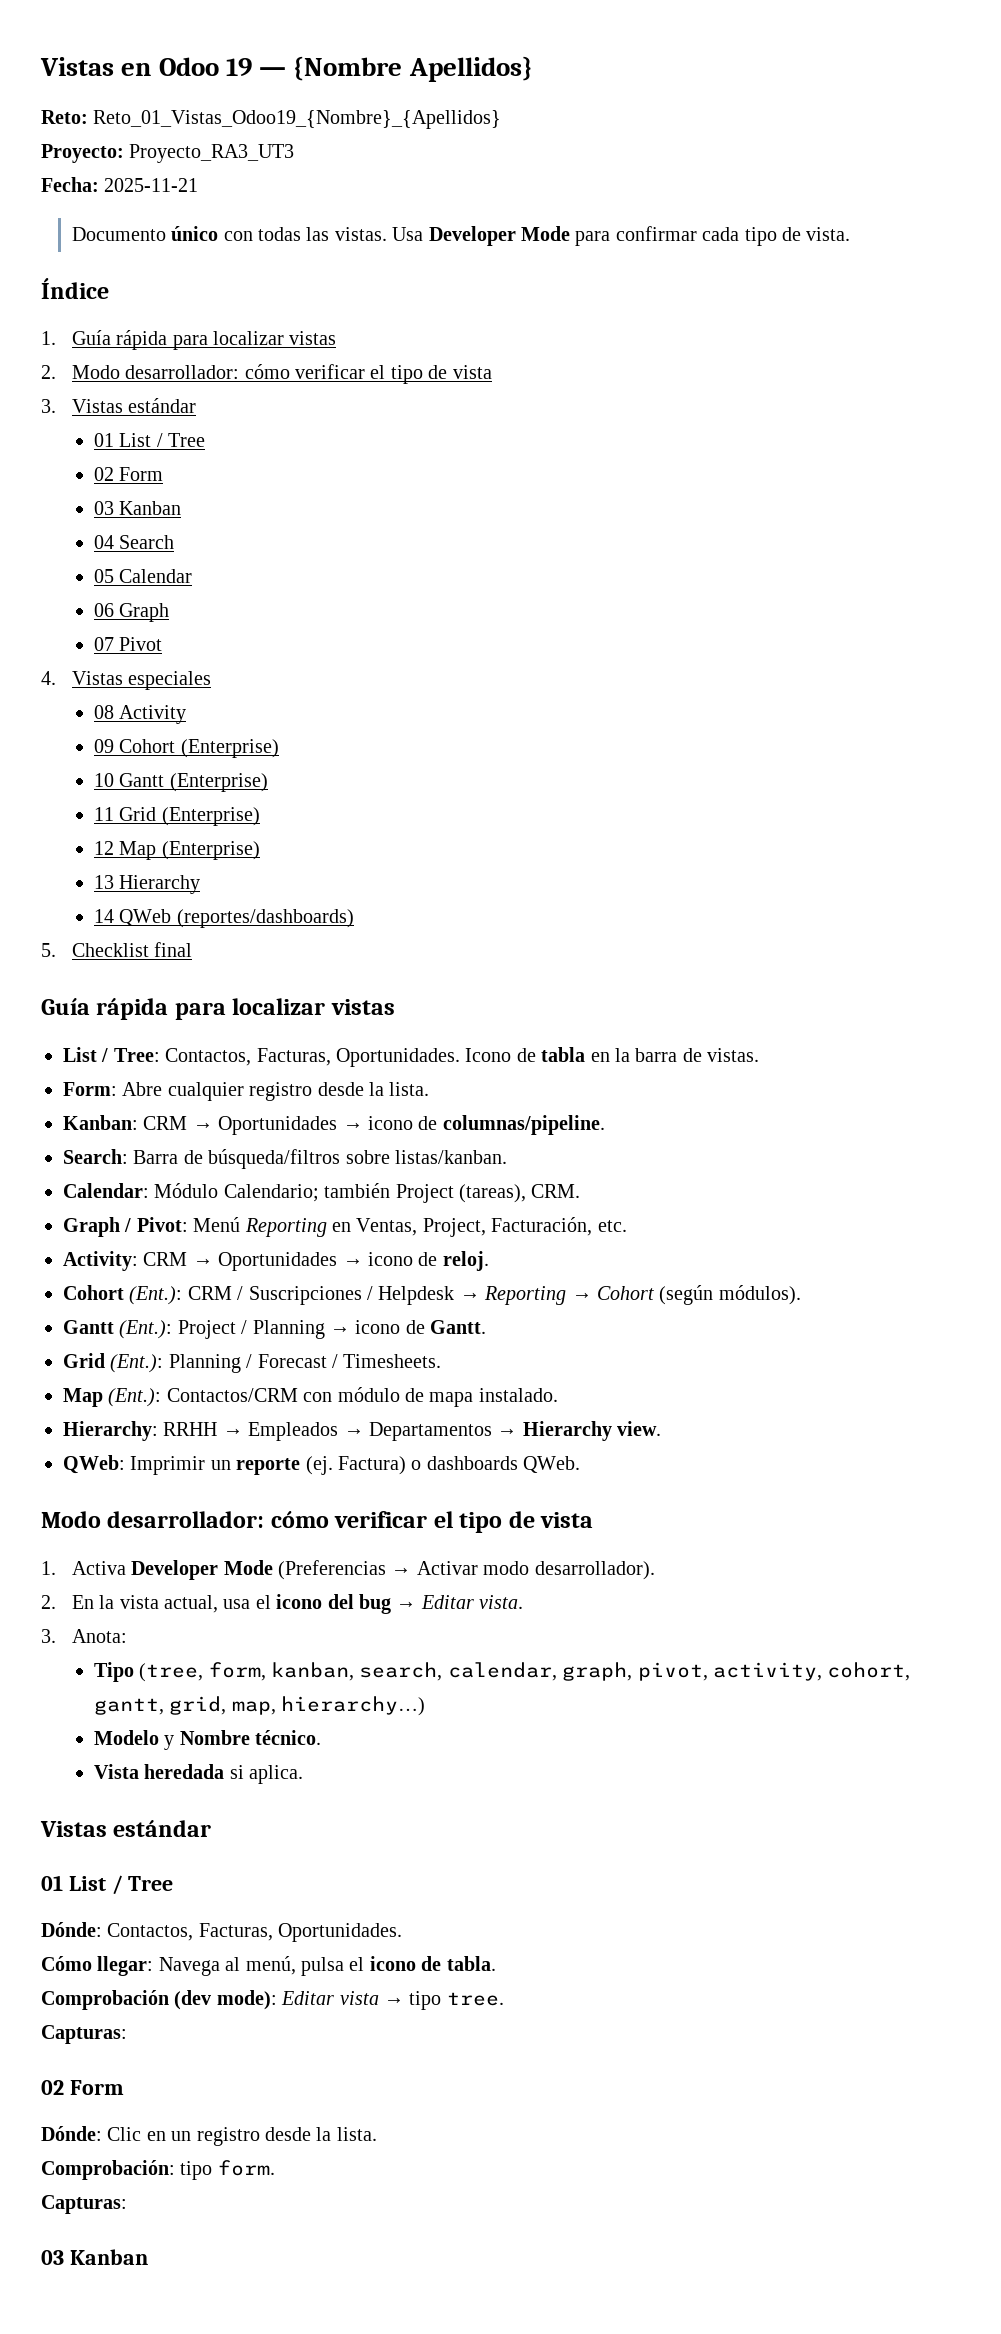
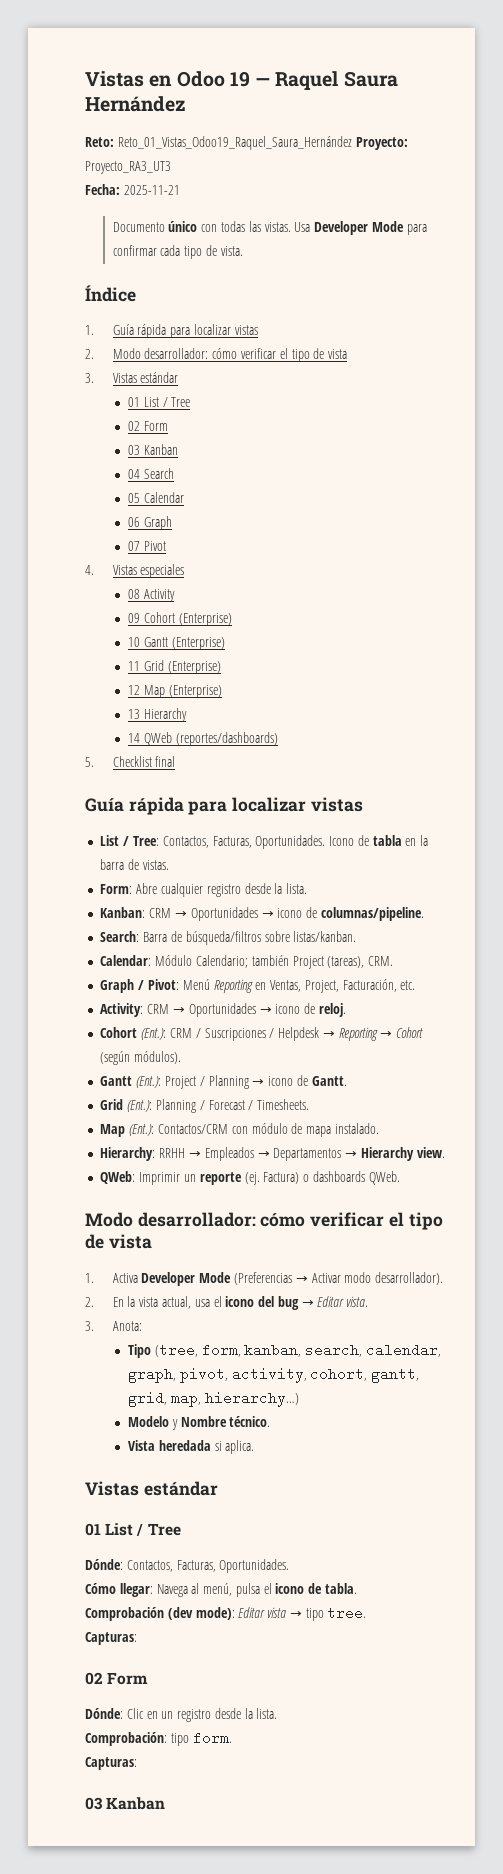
[293,56,533,82] {Nombre Apellidos} -> [275,71,398,90] [85,96,186,112] Raquel Saura Hernández
[93,110,502,129] Reto_01_Vistas_Odoo19_{Nombre}_{Apellidos} // -> [117,136,352,150] Reto_01_Vistas_Odoo19_Raquel_Saura_Hernández

